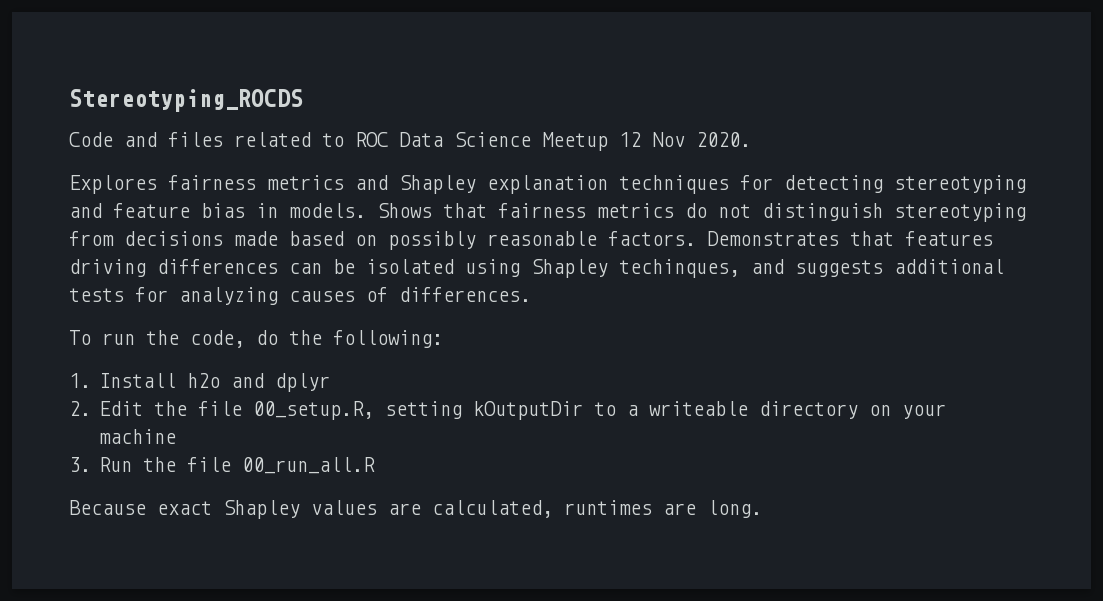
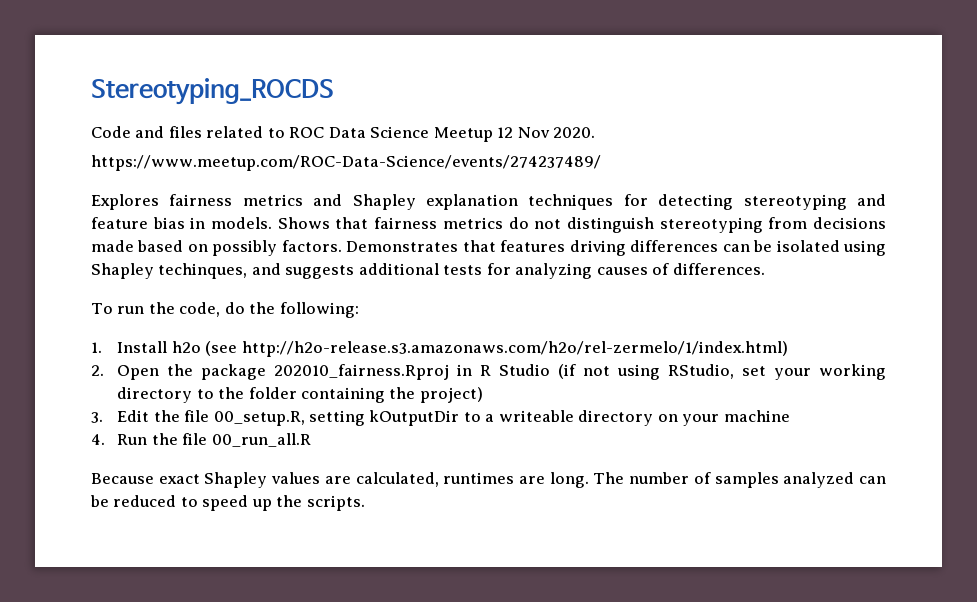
(751, 139) none -> [91,155,601,171] // https://www.meetup.com/ROC-Data-Science/events/274237489/
[487,231,597,246] reasonable -> (278, 248) none
[231,373,331,392] [69,401,91,416] and dplyr // 2. -> [205,341,788,357] [91,364,886,380] [117,387,483,403] [91,412,103,423] (see http://h2o-release.s3.amazonaws.com/h2o/rel-zermelo/1/index.html) // 2. Open the package 202010_fairness.Rproj in R Studio (if not using RStudio, set your working directory to the folder containing the project) // 3.
[69,457,91,472] 3. -> [91,434,105,445] 4.
(762, 509) none -> [593,472,886,488] [90,495,365,511] The number of samples analyzed can be reduced to speed up the scripts.

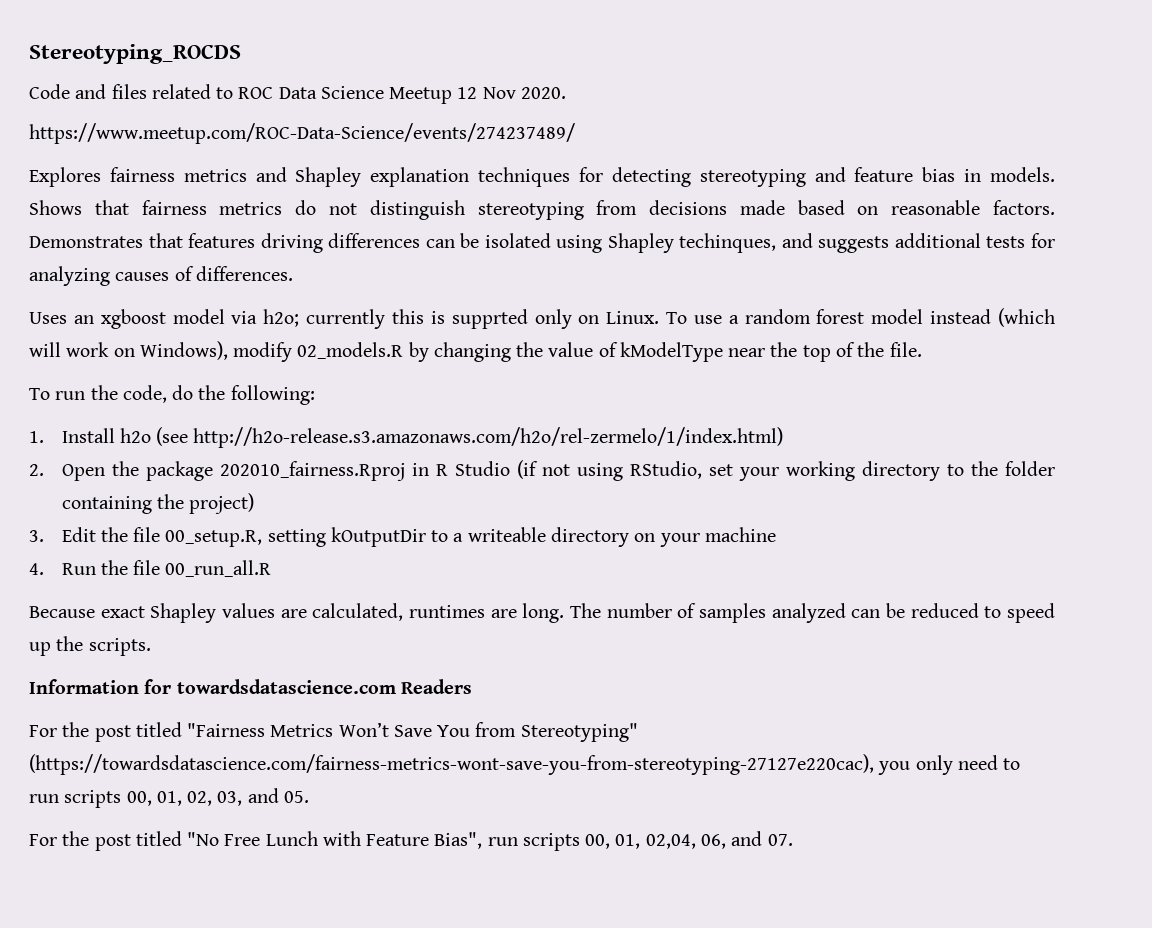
[212,240,278,256] possibly -> [891,200,981,215] reasonable
(765, 269) none -> [29,308,1056,329] [29,341,922,362] // Uses an xgboost model via h2o; currently this is supprted only on Linux. To use a random forest model instead (which will work on Windows), modify 02_models.R by changing the value of kModelType near the top of the file.
(365, 503) none -> [29,679,472,694] [29,722,638,742] [29,754,1021,775] [29,788,309,808] [29,831,793,851] // Information for towardsdatascience.com Readers // For the post titled "Fairness Metrics Won’t Save You from Stereotyping" (https://towardsdatascience.com/fairness-metrics-wont-save-you-from-stereotyping-27127e220cac), you only need to run scripts 00, 01, 02, 03, and 05. // For the post titled "No Free Lunch with Feature Bias", run scripts 00, 01, 02,04, 06, and 07.

